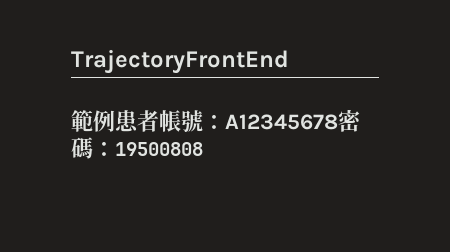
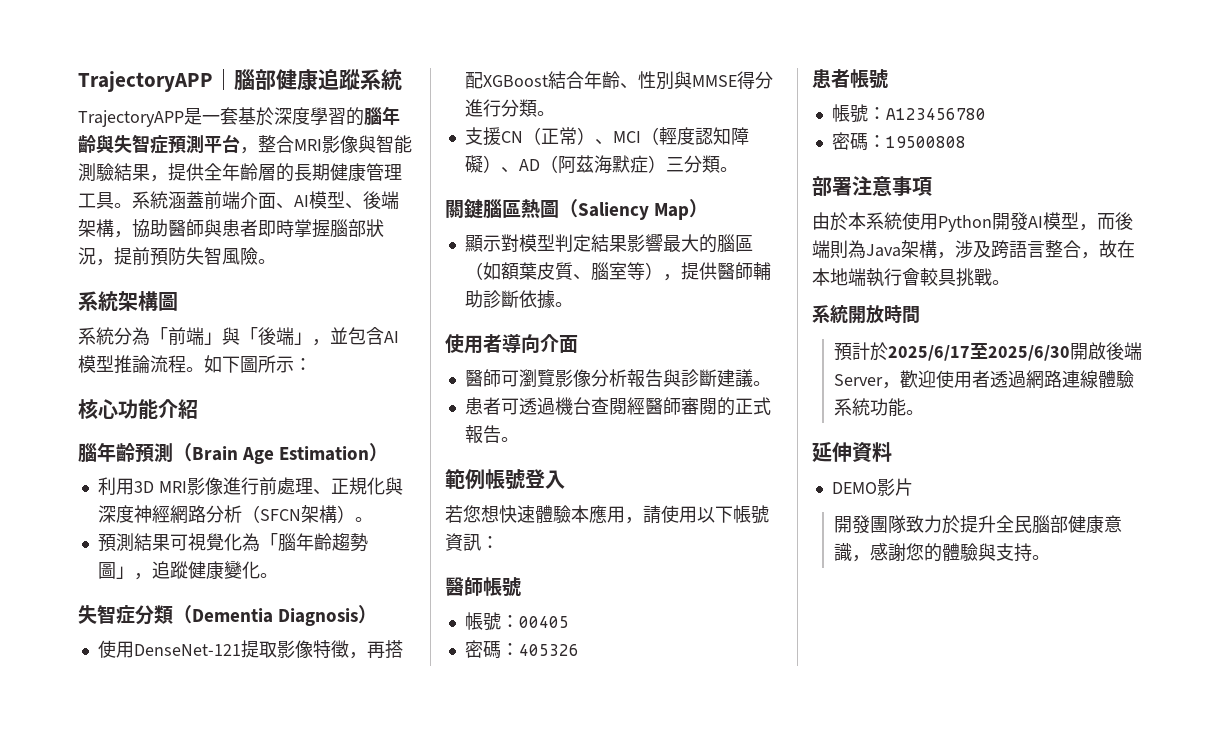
[71,49,289,74] [71,110,115,132] TrajectoryFrontEnd // 範例 -> [78,69,402,92] [78,106,400,127] [78,134,412,154] [78,163,402,182] [78,191,399,209] [78,219,384,238] [78,247,276,266] [78,291,178,312] [78,327,399,346] [78,355,312,374] [78,399,198,419] [78,442,389,464] [97,477,403,495] [97,505,373,524] [97,533,368,552] [97,560,278,580] [78,605,378,626] [97,640,403,659] [464,71,773,90] [464,99,555,117] [464,127,749,146] [464,155,738,174] [445,199,709,220] [464,234,753,253] [464,262,771,281] [464,290,573,309] [445,334,578,354] [464,369,771,387] [464,397,771,416] [464,425,519,443] [445,469,565,490] [445,505,769,524] [445,533,499,551] [445,577,521,597] [464,612,569,631] [464,640,579,659] TrajectoryAPP｜腦部健康追蹤系統 // TrajectoryAPP是一套基於深度學習的腦年齡與失智症預測平台，整合MRI影像與智能測驗結果，提供全年齡層的長期健康管理工具。系統涵蓋前端介面、AI模型、後端架構，協助醫師與患者即時掌握腦部狀況，提前預防失智風險。 // 系統架構圖 // 系統分為「前端」與「後端」，並包含AI模型推論流程。如下圖所示： // 核心功能介紹 // 腦年齡預測（Brain Age Estimation） // 利用3D MRI影像進行前處理、正規化與深度神經網路分析（SFCN架構）。 // 預測結果可視覺化為「腦年齡趨勢圖」，追蹤健康變化。 // 失智症分類（Dementia Diagnosis） // 使用DenseNet-121提取影像特徵，再搭配XGBoost結合年齡、性別與MMSE得分進行分類。 // 支援CN（正常）、MCI（輕度認知障礙）、AD（阿茲海默症）三分類。 // 關鍵腦區熱圖（Saliency Map） // 顯示對模型判定結果影響最大的腦區（如額葉皮質、腦室等），提供醫師輔助診斷依據。 // 使用者導向介面 // 醫師可瀏覽影像分析報告與診斷建議。 // 患者可透過機台查閱經醫師審閱的正式報告。 // 範例帳號登入 // 若您想快速體驗本應用，請使用以下帳號資訊： // 醫師帳號 // 帳號：00405 // 密碼：405326 //
[203,114,338,130] ：A12345678 -> [831,104,986,123] // 帳號：A123456780 //
(203, 149) none -> [812,176,932,196] [812,212,1133,232] [812,240,1135,259] [812,268,1010,287] [812,305,920,324] [834,342,1143,361] [834,370,1135,389] [834,398,925,417] [812,442,892,462] [831,478,913,496] [834,515,1123,534] [834,543,1051,562] // 部署注意事項 // 由於本系統使用Python開發AI模型，而後端則為Java架構，涉及跨語言整合，故在本地端執行會較具挑戰。 // 系統開放時間 // 預計於2025/6/17至2025/6/30開啟後端Server，歡迎使用者透過網路連線體驗系統功能。 // 延伸資料 // DEMO影片 // 開發團隊致力於提升全民腦部健康意識，感謝您的體驗與支持。

